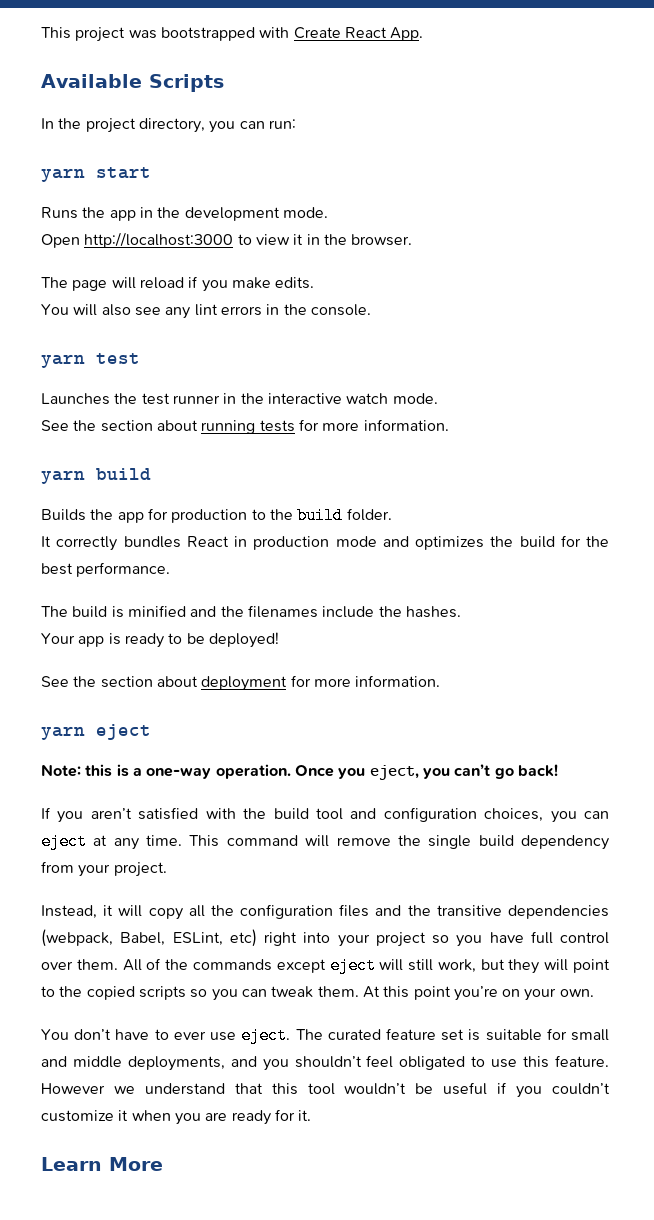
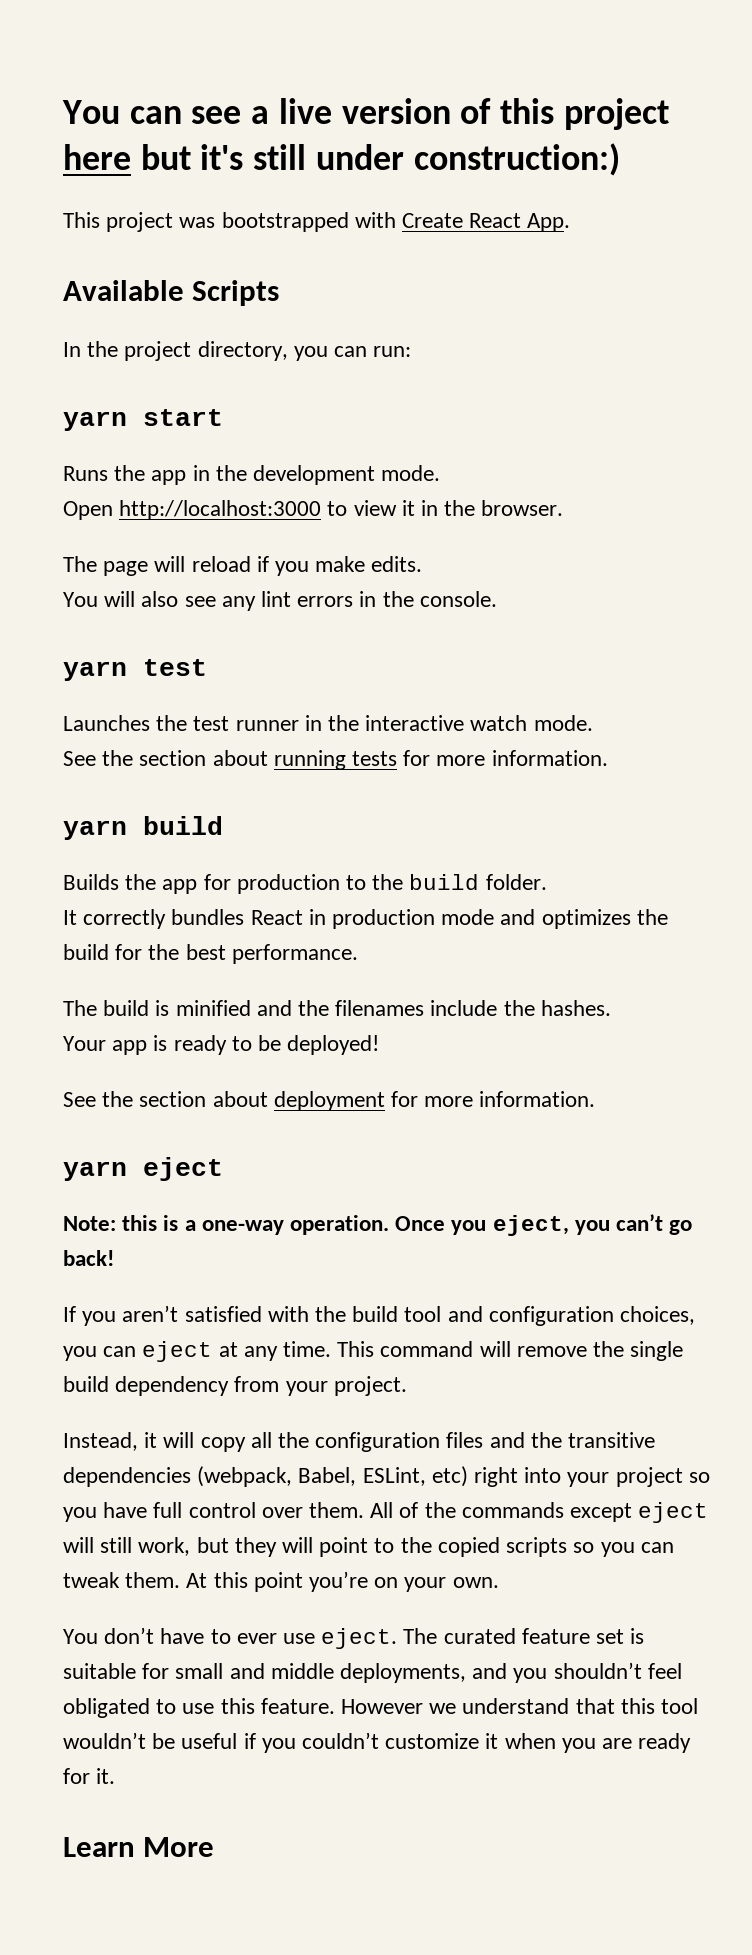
(41, 33) none -> [62,98,669,130] [63,143,620,176] You can see a live version of this project here but it's still under construction:) //

